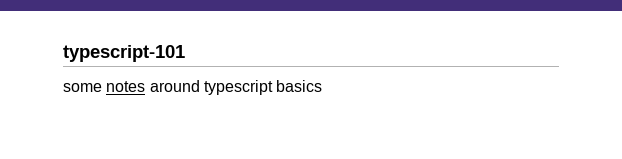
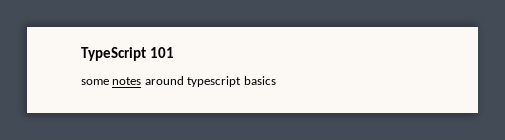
[63,45,185,62] typescript-101 -> [81,47,174,61] TypeScript 101

